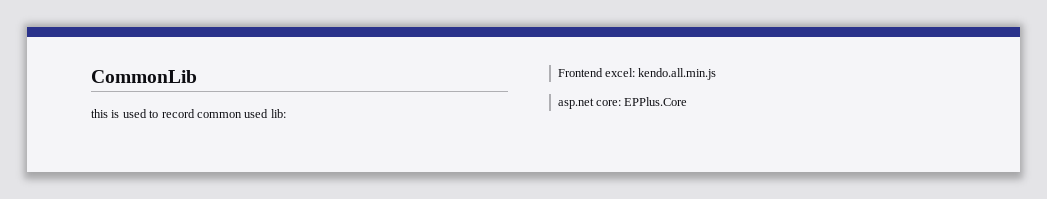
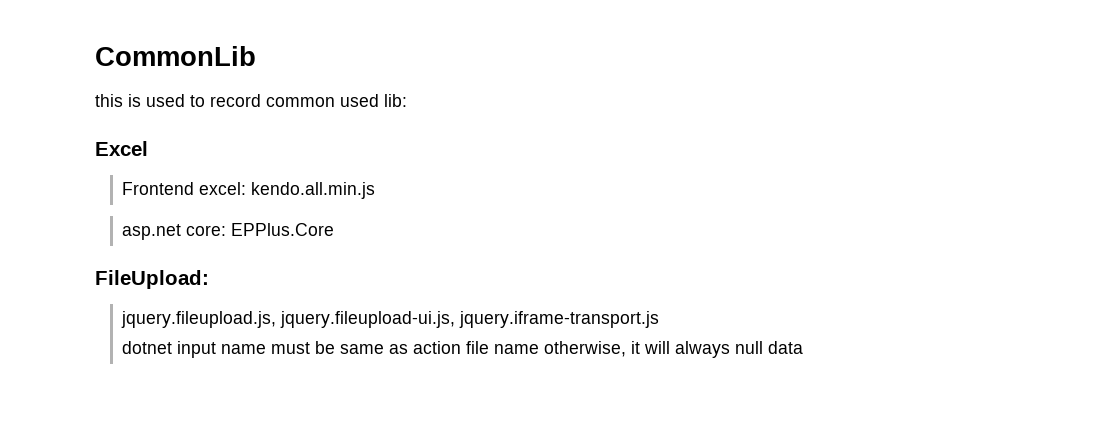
(286, 113) none -> [95,141,148,156] // Excel
(688, 101) none -> [95,270,209,289] [121,311,660,328] [122,341,804,358] // FileUpload: // jquery.fileupload.js, jquery.fileupload-ui.js, jquery.iframe-transport.js // dotnet input name must be same as action file name otherwise, it will always null data

